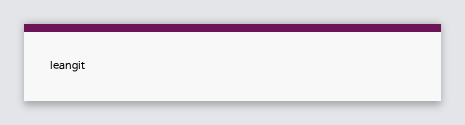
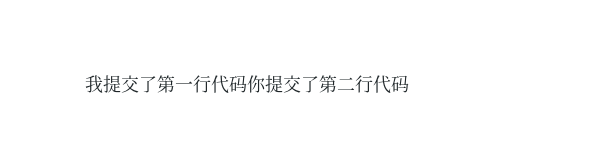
[50,61,85,72] leangit -> [85,75,410,94] 我提交了第一行代码你提交了第二行代码

